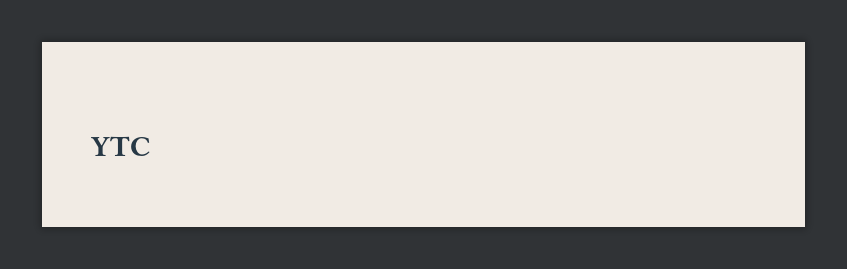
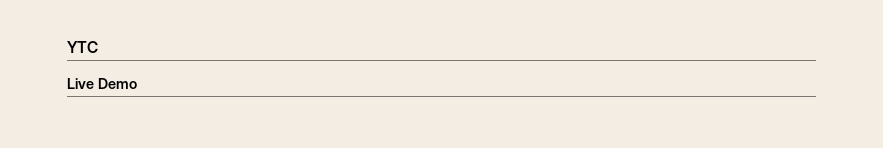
(151, 146) none -> [67,78,137,89] // Live Demo

